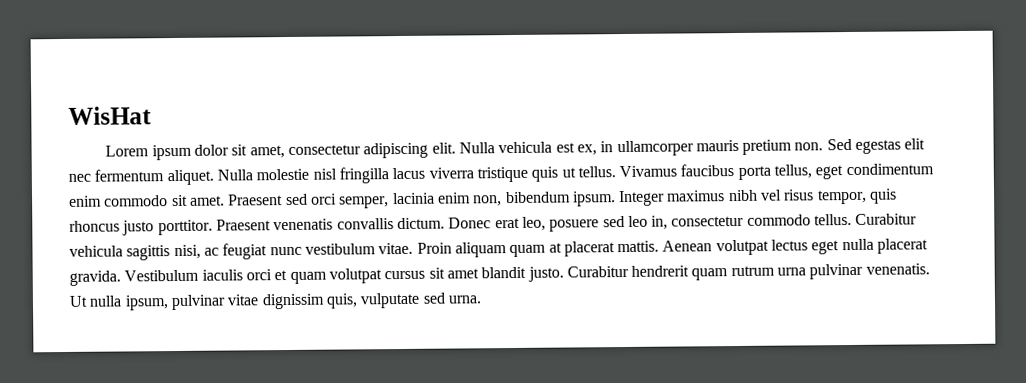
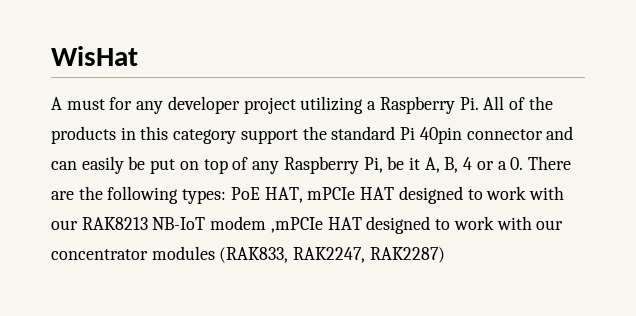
[105,138,926,161] [68,163,934,186] [69,188,898,209] [69,213,918,236] [69,238,929,261] [69,263,930,286] [69,292,481,311] Lorem ipsum dolor sit amet, consectetur adipiscing elit. Nulla vehicula est ex, in ullamcorper mauris pretium non. Sed egestas elit nec fermentum aliquet. Nulla molestie nisl fringilla lacus viverra tristique quis ut tellus. Vivamus faucibus porta tellus, eget condimentum enim commodo sit amet. Praesent sed orci semper, lacinia enim non, bibendum ipsum. Integer maximus nibh vel risus tempor, quis rhoncus justo porttitor. Praesent venenatis convallis dictum. Donec erat leo, posuere sed leo in, consectetur commodo tellus. Curabitur vehicula sagittis nisi, ac feugiat nunc vestibulum vitae. Proin aliquam quam at placerat mattis. Aenean volutpat lectus eget nulla placerat gravida. Vestibulum iaculis orci et quam volutpat cursus sit amet blandit justo. Curabitur hendrerit quam rutrum urna pulvinar venenatis. Ut nulla ipsum, pulvinar vitae dignissim quis, vulputate sed urna. -> [51,96,553,114] [51,126,574,144] [51,156,572,174] [51,186,564,204] [51,216,564,234] [51,246,445,263] A must for any developer project utilizing a Raspberry Pi. All of the products in this category support the standard Pi 40pin connector and can easily be put on top of any Raspberry Pi, be it A, B, 4 or a 0. There are the following types: PoE HAT, mPCIe HAT designed to work with our RAK8213 NB-IoT modem ,mPCIe HAT designed to work with our concentrator modules (RAK833, RAK2247, RAK2287)

